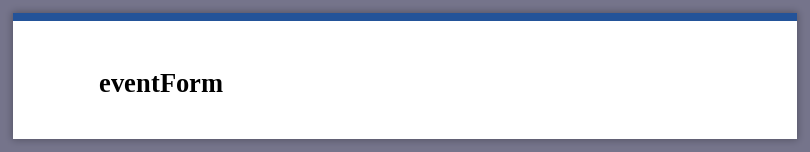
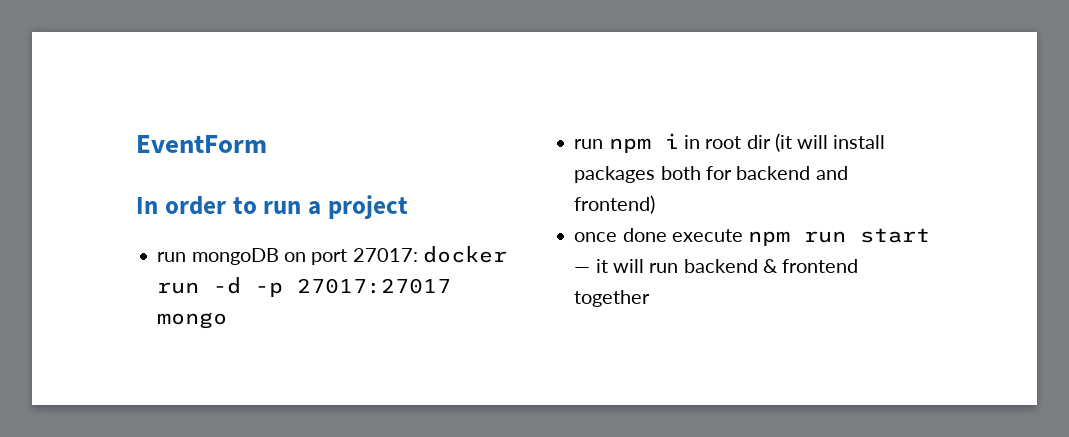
[99,74,223,92] eventForm -> [136,135,267,153] [136,195,408,219] [157,246,507,265] [157,277,452,297] [157,312,228,329] [574,133,886,153] [574,166,848,183] [574,195,656,214] [574,228,931,246] [574,259,859,273] [574,290,651,307] EventForm // In order to run a project // run mongoDB on port 27017: docker run -d -p 27017:27017 mongo // run npm i in root dir (it will install packages both for backend and frontend) // once done execute npm run start — it will run backend & frontend together

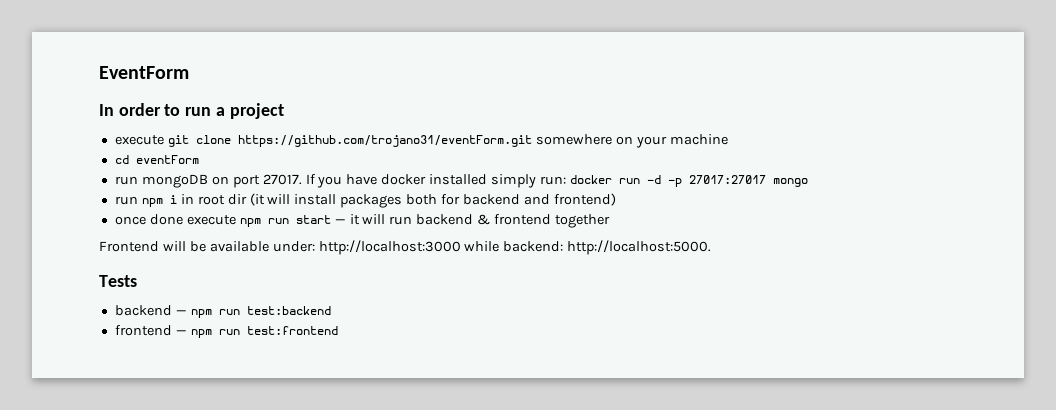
[157,248,418,265] run mongoDB on port 27017: -> [114,134,728,148] [114,155,199,164] [114,174,567,188] execute git clone https://github.com/trojano31/eventForm.git somewhere on your machine // cd eventForm // run mongoDB on port 27017. If you have docker installed simply run:
(651, 298) none -> [99,240,712,255] [99,275,137,287] [114,305,331,318] [114,325,338,338] // Frontend will be available under: http://localhost:3000 while backend: http://localhost:5000. // Tests // backend — npm run test:backend // frontend — npm run test:frontend

